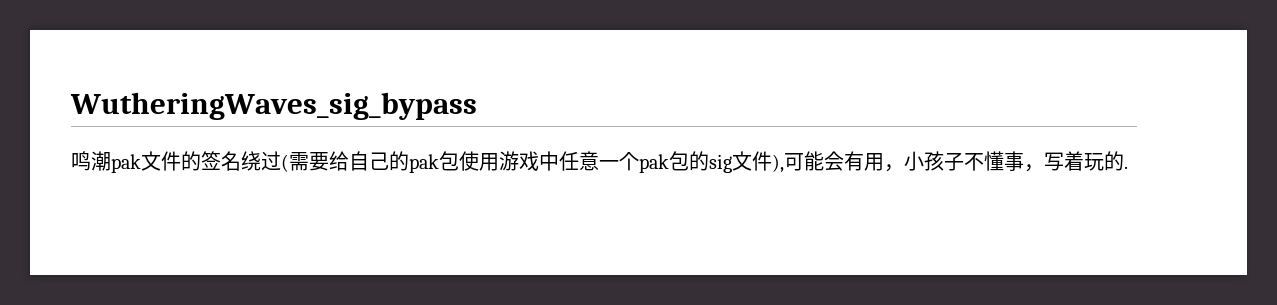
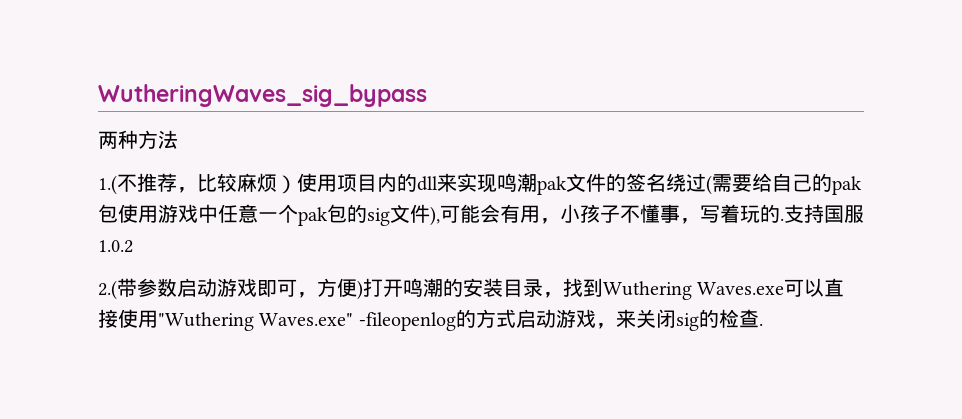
(477, 106) none -> [98,130,178,149] [98,173,497,195] 两种方法 // 1.(不推荐，比较麻烦）使用项目内的dll来实现
(1128, 167) none -> [784,204,864,223] [98,240,133,253] [98,278,845,300] [98,309,763,331] 支持国服1.0.2 // 2.(带参数启动游戏即可，方便)打开鸣潮的安装目录，找到Wuthering Waves.exe可以直接使用"Wuthering Waves.exe" -fileopenlog的方式启动游戏，来关闭sig的检查.

